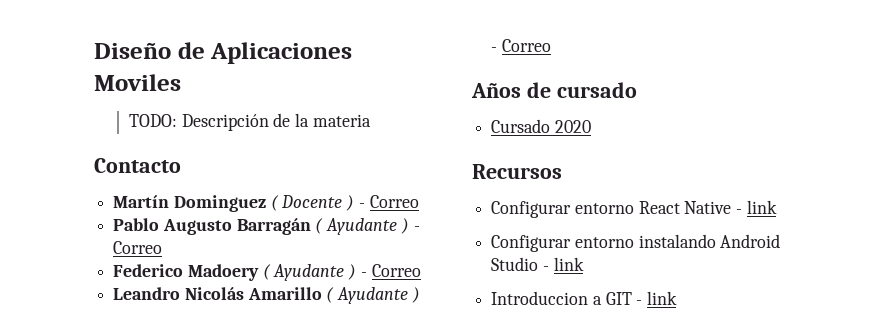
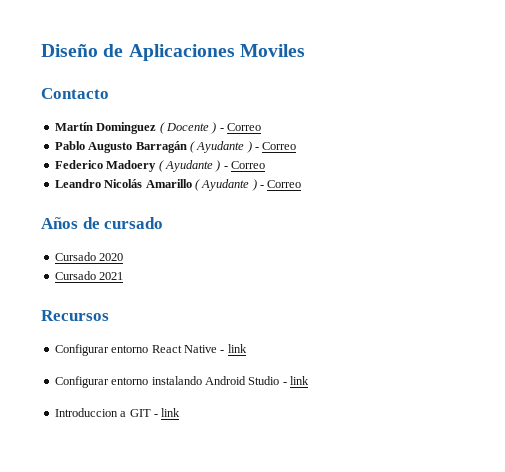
[128,113,371,131] // TODO: Descripción de la materia -> (305, 50) none
(591, 126) none -> [54,271,124,280] // Cursado 2021

